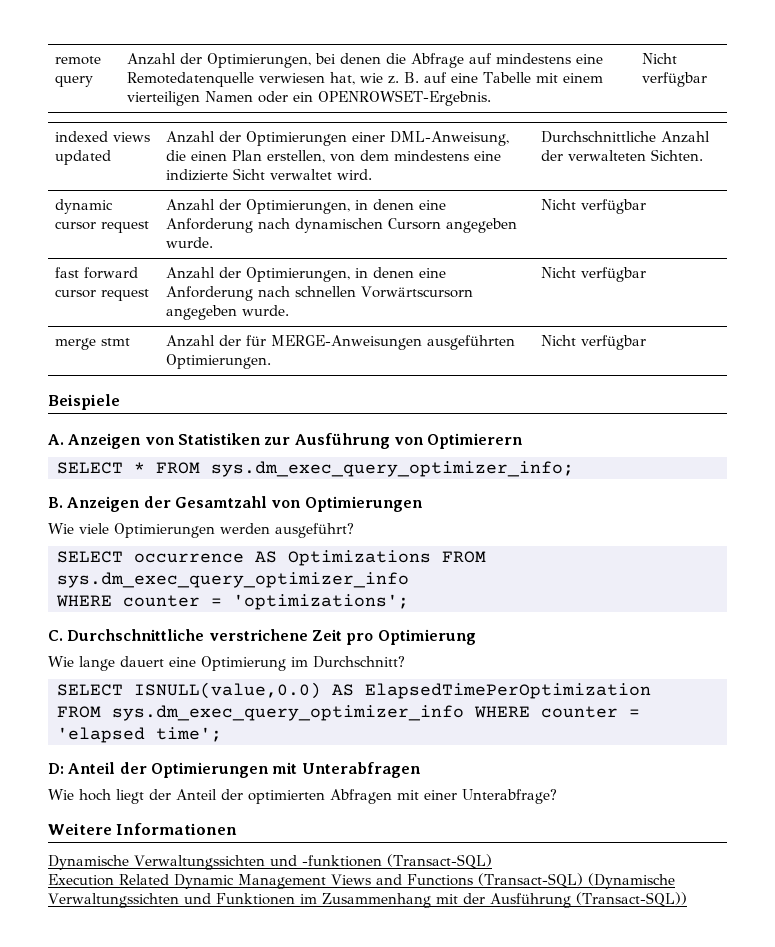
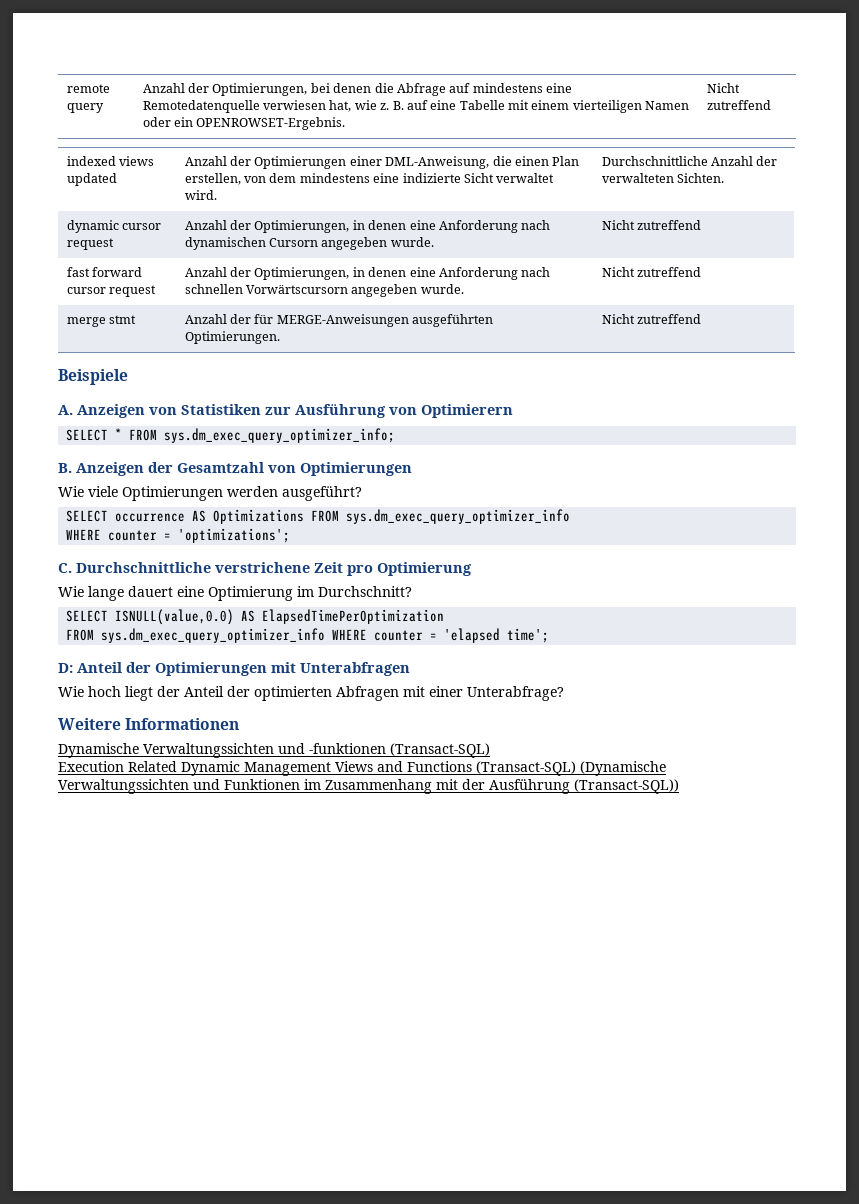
[641,72,707,87] verfügbar -> [706,100,771,110] zutreffend
[580,199,646,214] verfügbar -> [637,220,702,230] zutreffend
[580,267,646,282] verfügbar -> [637,267,702,277] zutreffend
[580,335,646,350] verfügbar -> [637,314,702,324] zutreffend

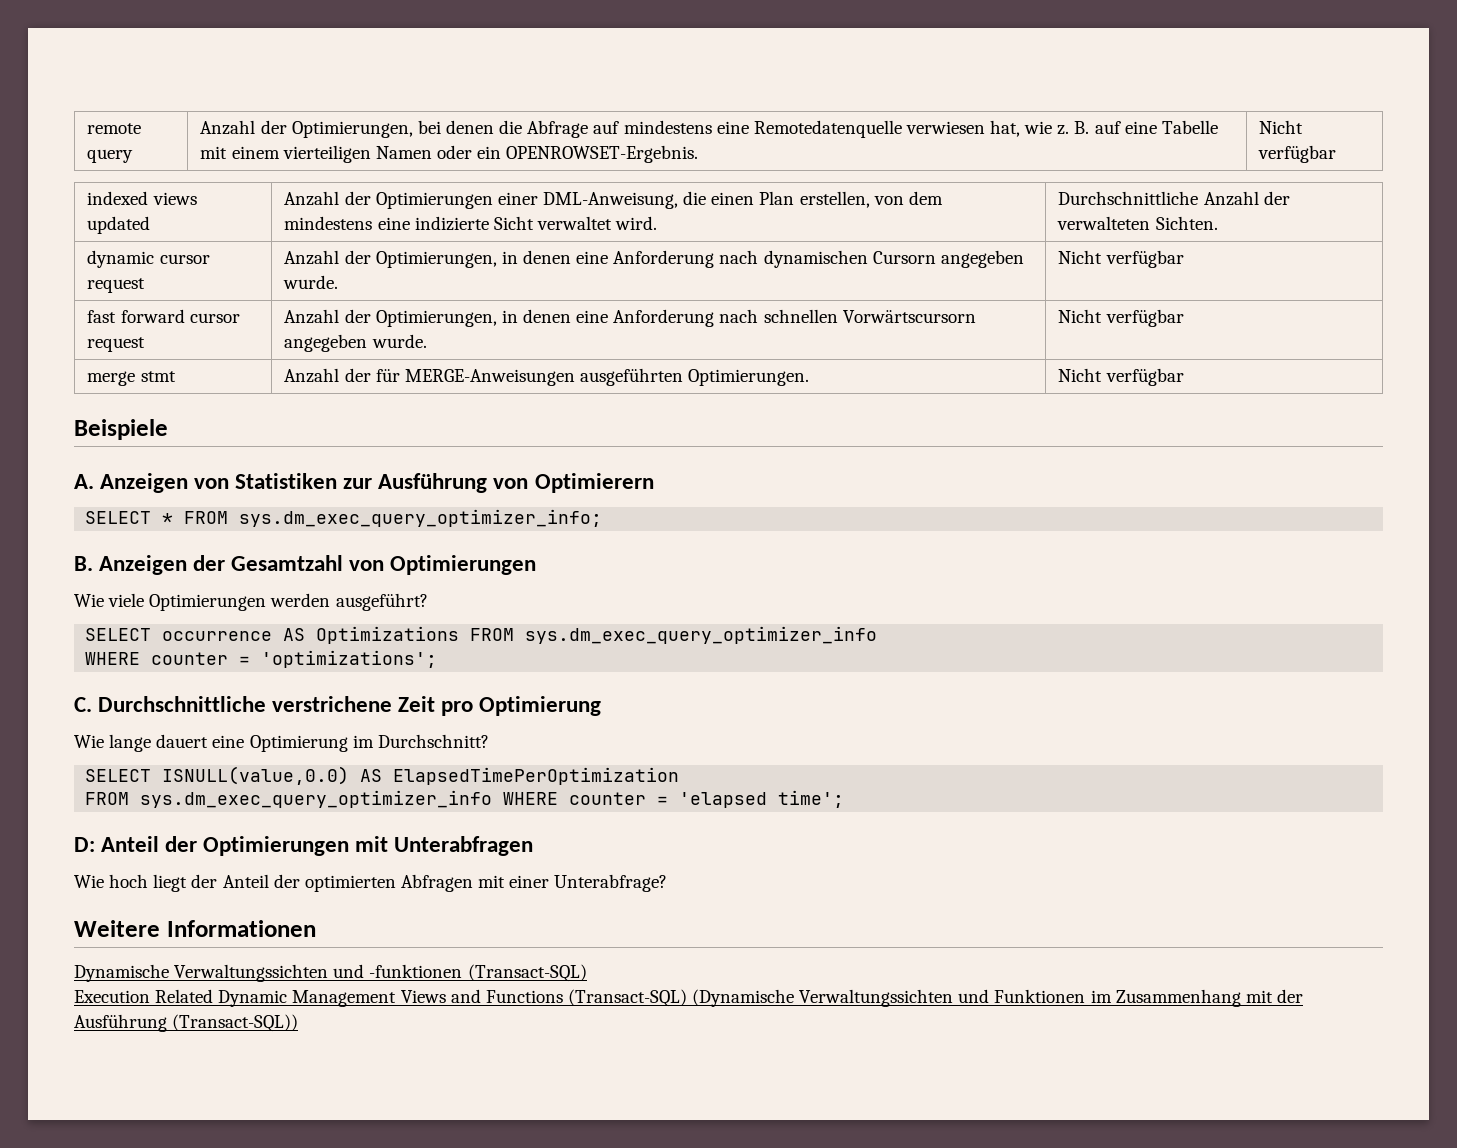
[706,100,771,110] zutreffend -> [1258,145,1337,163] verfügbar
[637,220,702,230] zutreffend -> [1105,250,1184,268] verfügbar
[637,267,702,277] zutreffend -> [1105,309,1184,327] verfügbar
[637,314,702,324] zutreffend -> [1105,368,1184,386] verfügbar

